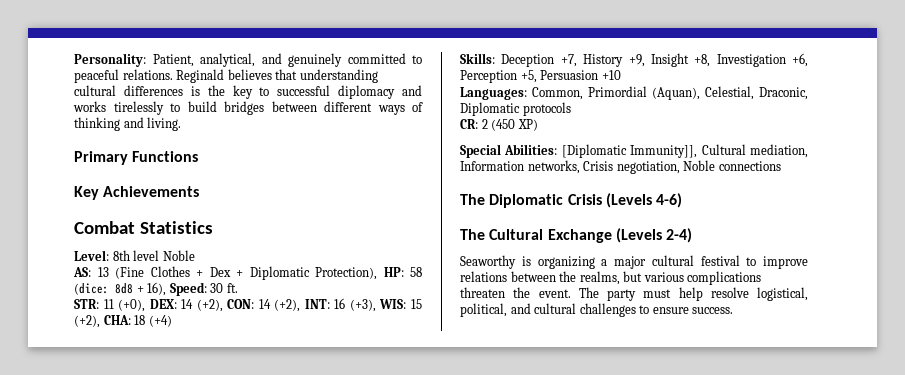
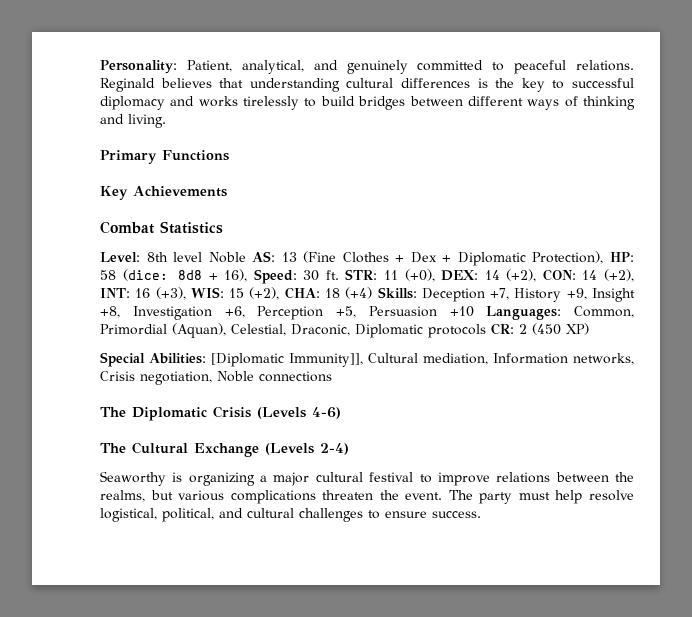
(195, 255) // -> (246, 257) none
(238, 288) // -> (339, 275) none
(172, 321) // -> (373, 293) none
(621, 75) // -> (474, 311) none
(571, 109) // -> (486, 331) none

